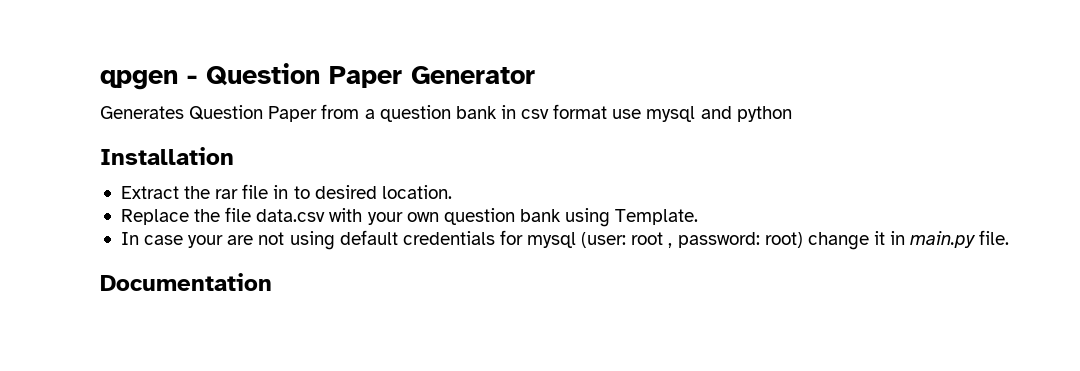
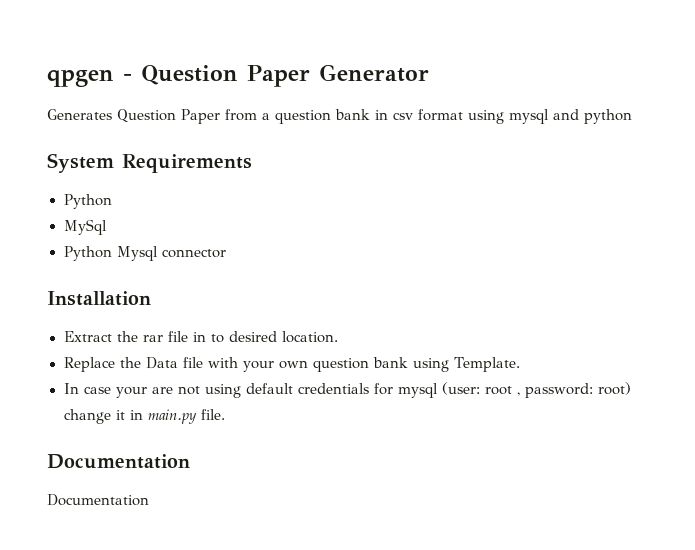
[612,109,642,119] use -> [468,110,504,124] using
(792, 114) none -> [47,153,252,173] [63,194,112,209] [63,219,107,235] [63,246,226,261] // System Requirements // Python // MySql // Python Mysql connector
[225,207,326,222] file data.csv -> [145,357,203,369] Data file
(272, 282) none -> [47,494,149,506] // Documentation

